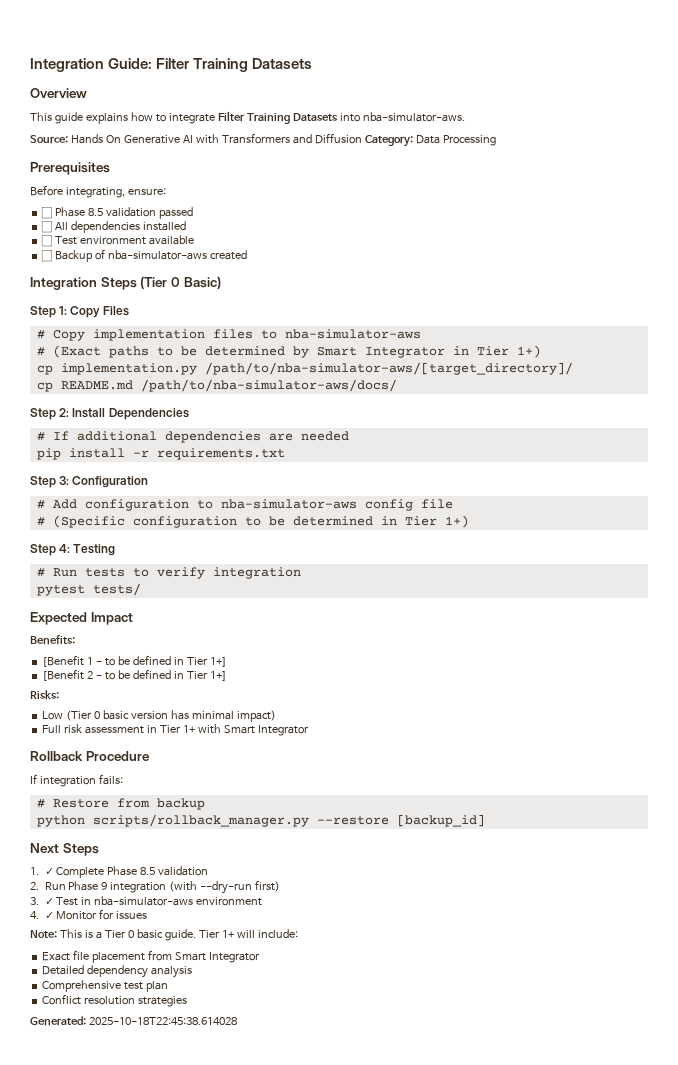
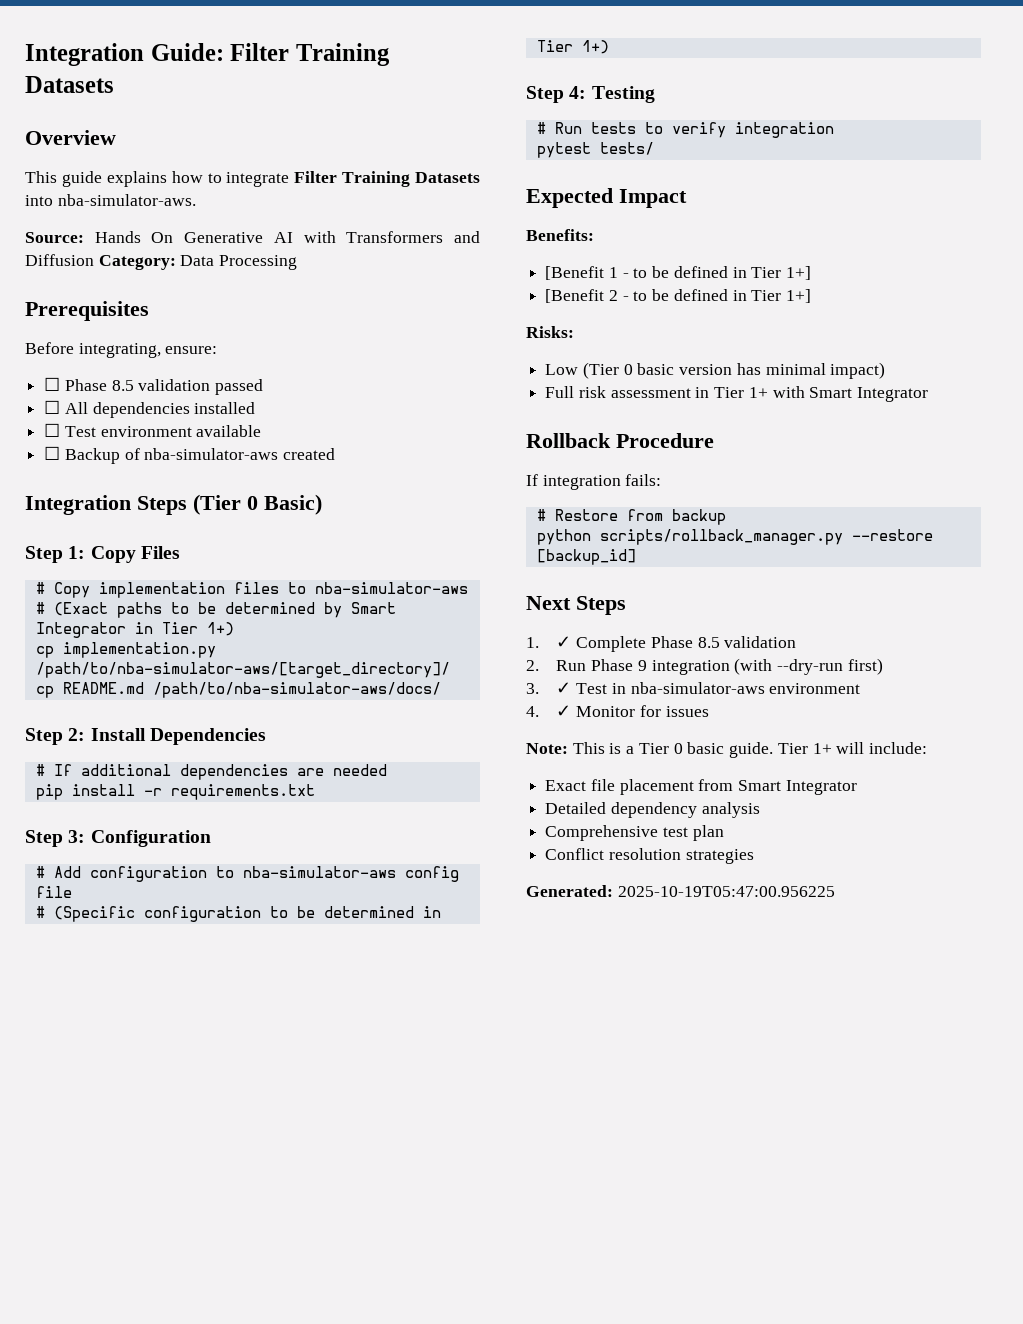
[88,1017,237,1025] 2025-10-18T22:45:38.614028 -> [617,886,835,897] 2025-10-19T05:47:00.956225

